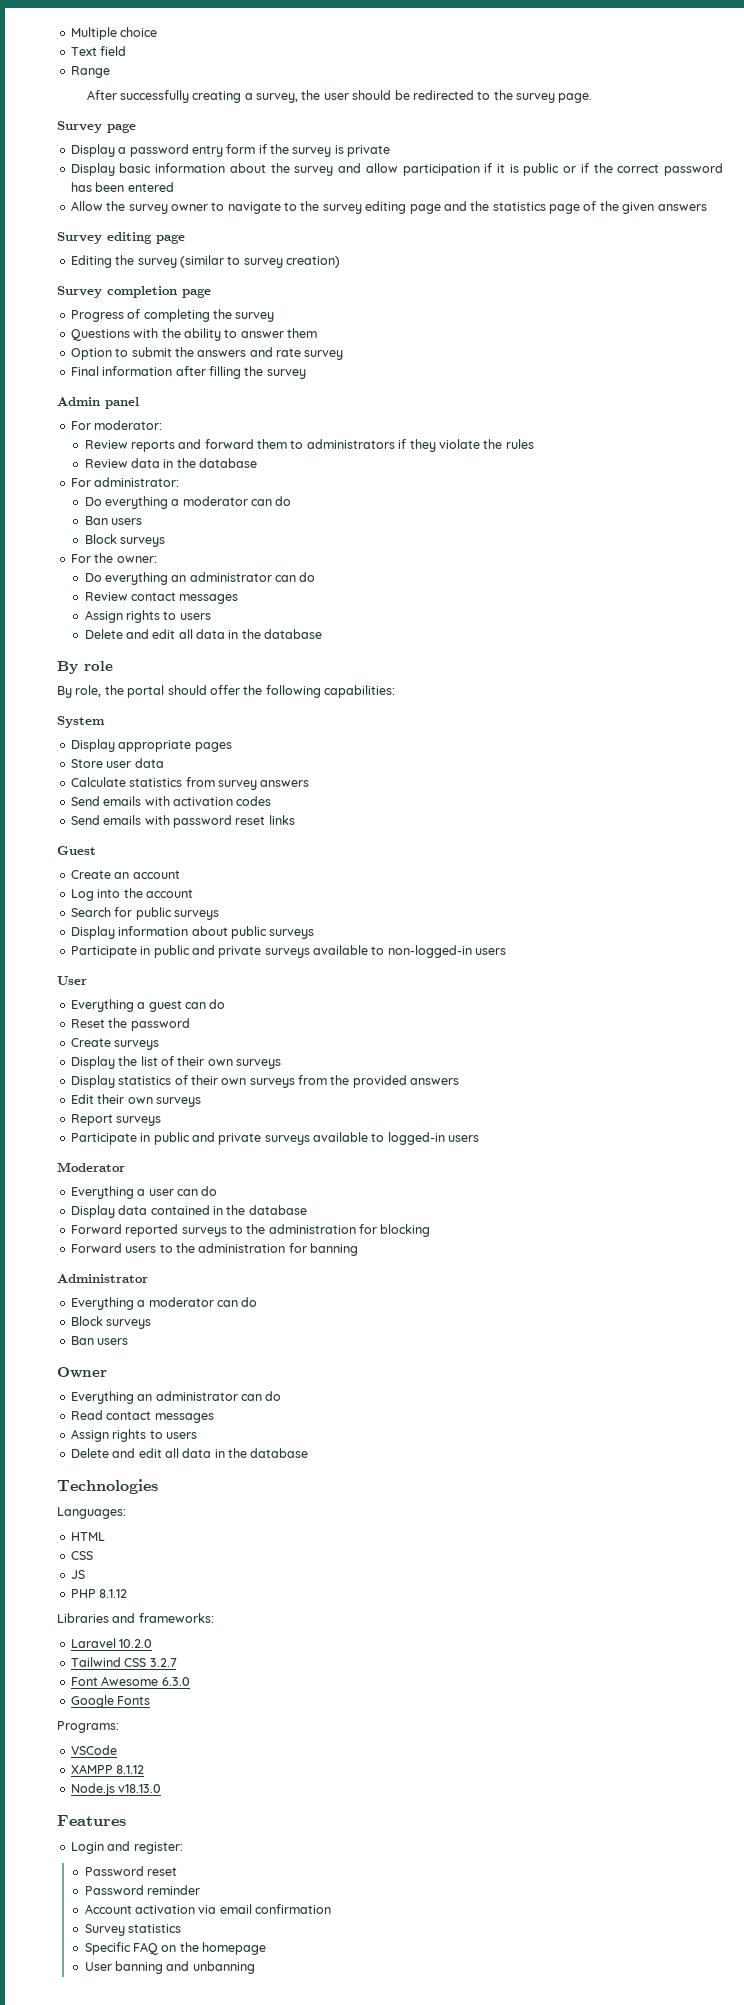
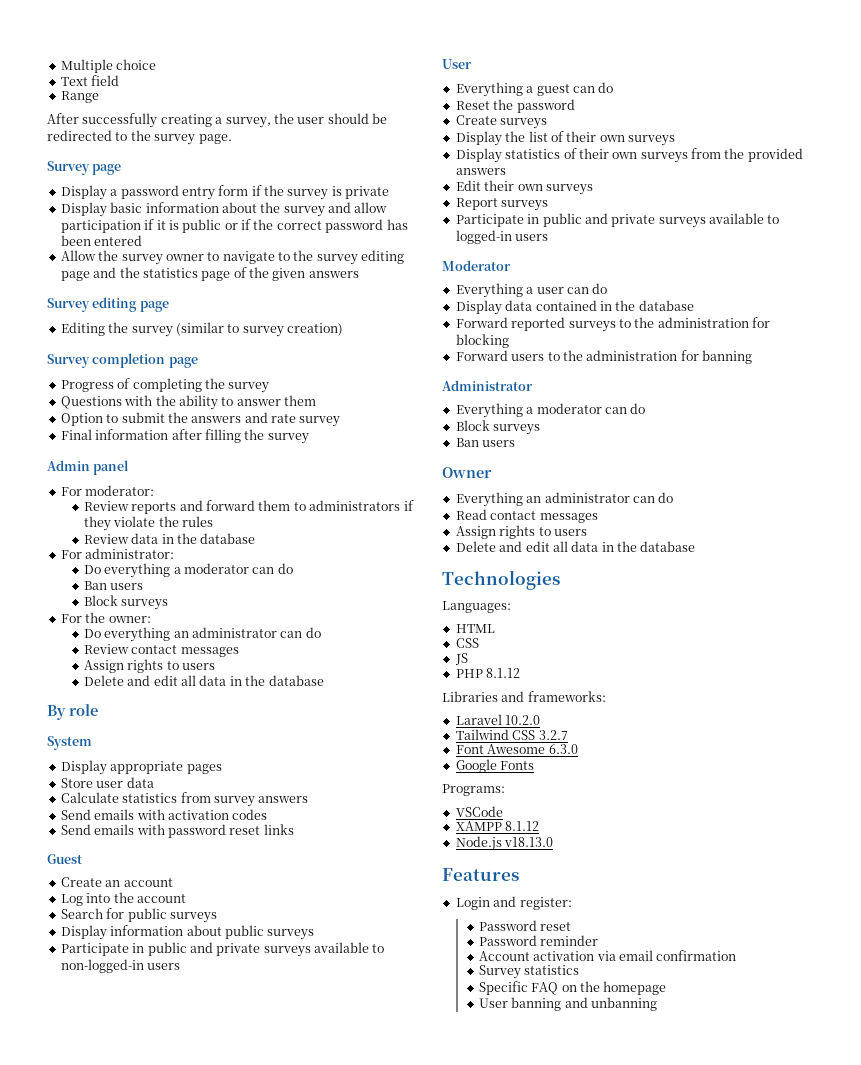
[57,685,395,698] // By role, the portal should offer the following capabilities: -> (98, 710) none

